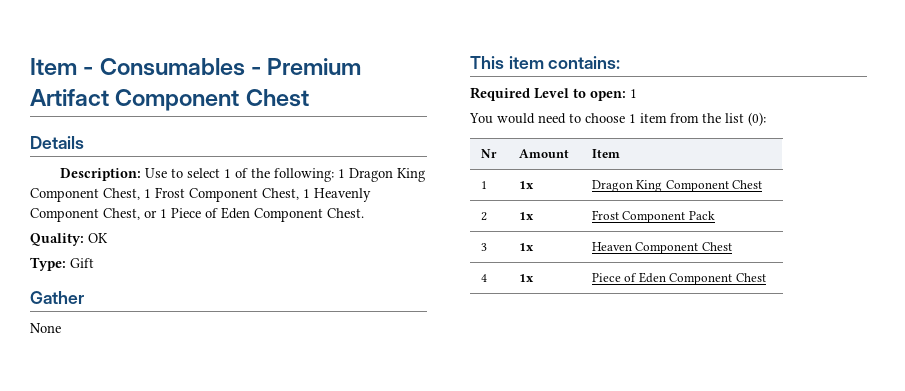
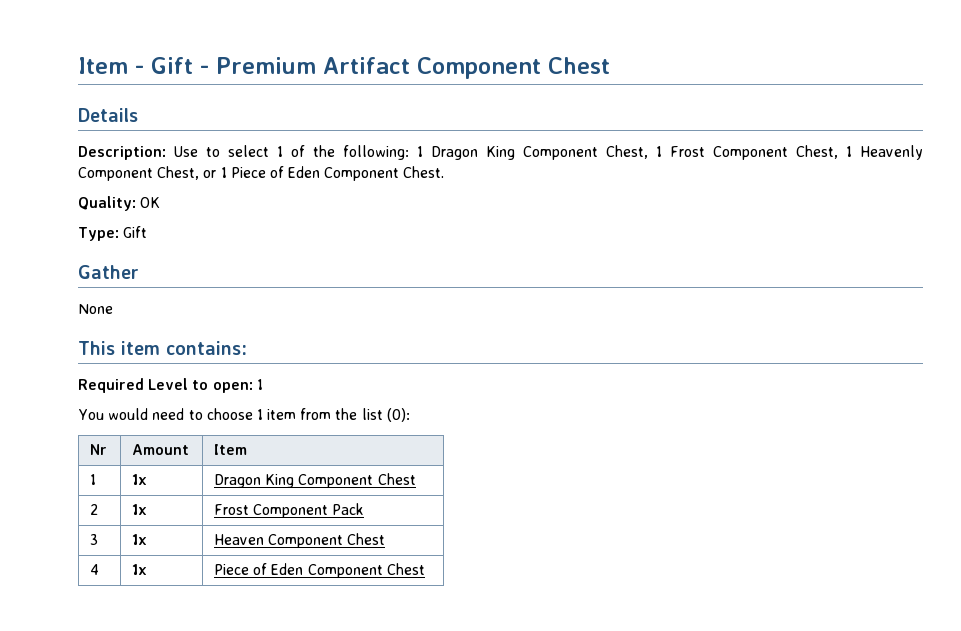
[99,58,245,76] Consumables -> [151,57,193,74] Gift

